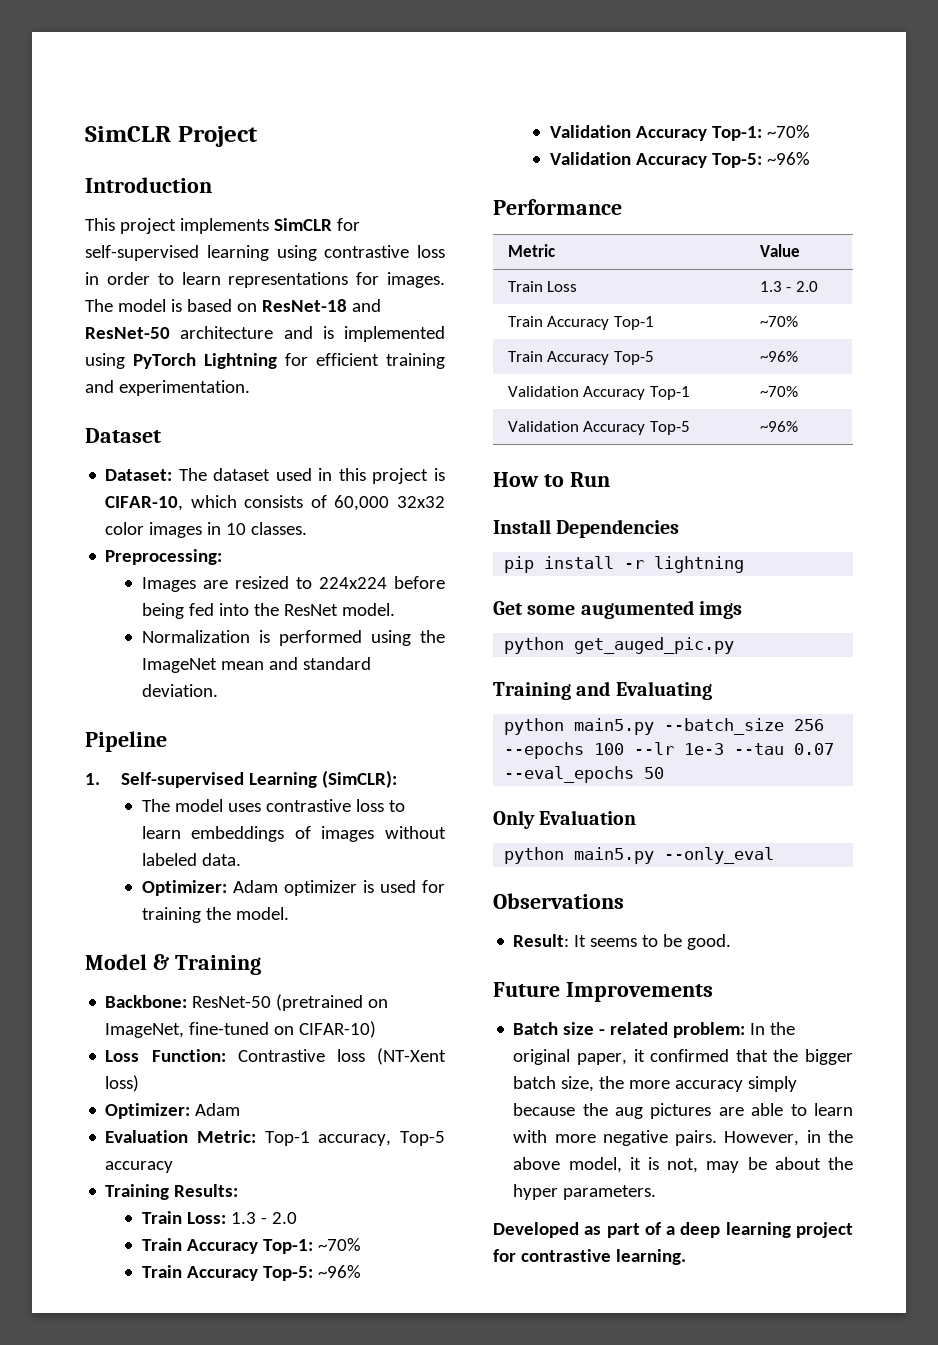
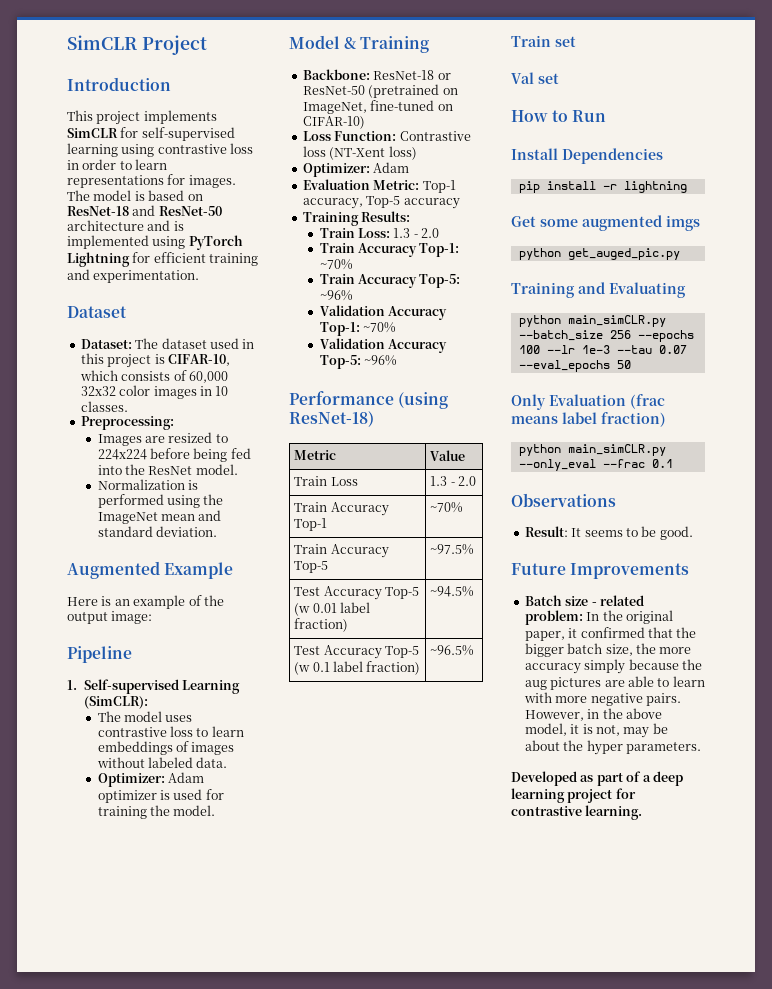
(218, 690) none -> [67,561,234,579] [67,595,224,609] [67,611,153,624] // Augmented Example // Here is an example of the output image:
(188, 1001) none -> [373,70,451,80] ResNet-18 or
(622, 207) none -> [398,392,449,409] [289,411,374,427] (using ResNet-18)
[759,351,798,362] [507,386,690,400] [759,386,798,397] [507,421,690,435] [759,421,798,432] ~96% // Validation Accuracy Top-1 | ~70% // Validation Accuracy Top-5 | ~96% -> [430,544,475,555] [294,586,419,600] [294,602,370,616] [294,618,349,632] [430,586,475,597] [294,645,419,659] [294,661,421,675] [430,645,475,656] [511,35,576,47] [511,72,559,84] ~97.5% // Test Accuracy Top-5 (w 0.01 label fraction) | ~94.5% // Test Accuracy Top-5 (w 0.1 label fraction) | ~96.5% // Train set // Val set
[580,600,694,619] augumented -> [582,215,662,231] augmented
[574,718,655,735] main5.py -> [567,315,666,327] main_simCLR.py
[504,847,655,864] // python main5.py -> [630,394,665,409] [511,412,666,427] [518,444,666,456] (frac means label fraction) // python main_simCLR.py
(775, 855) none -> [602,459,673,468] --frac 0.1

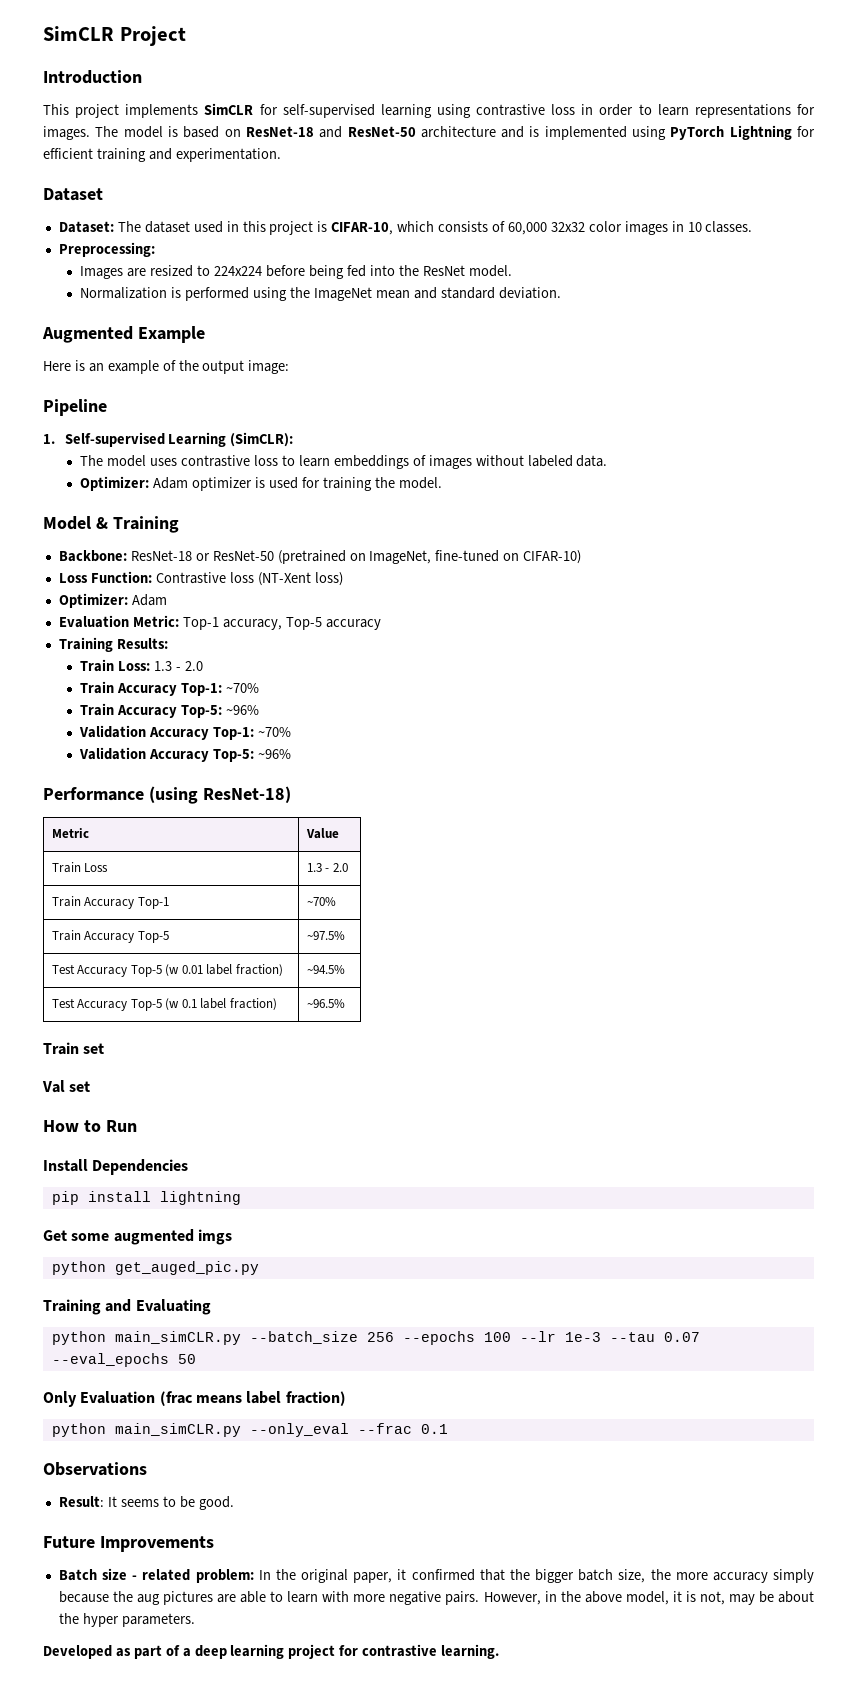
[602,184,617,190] -r -> (151, 1196) none

